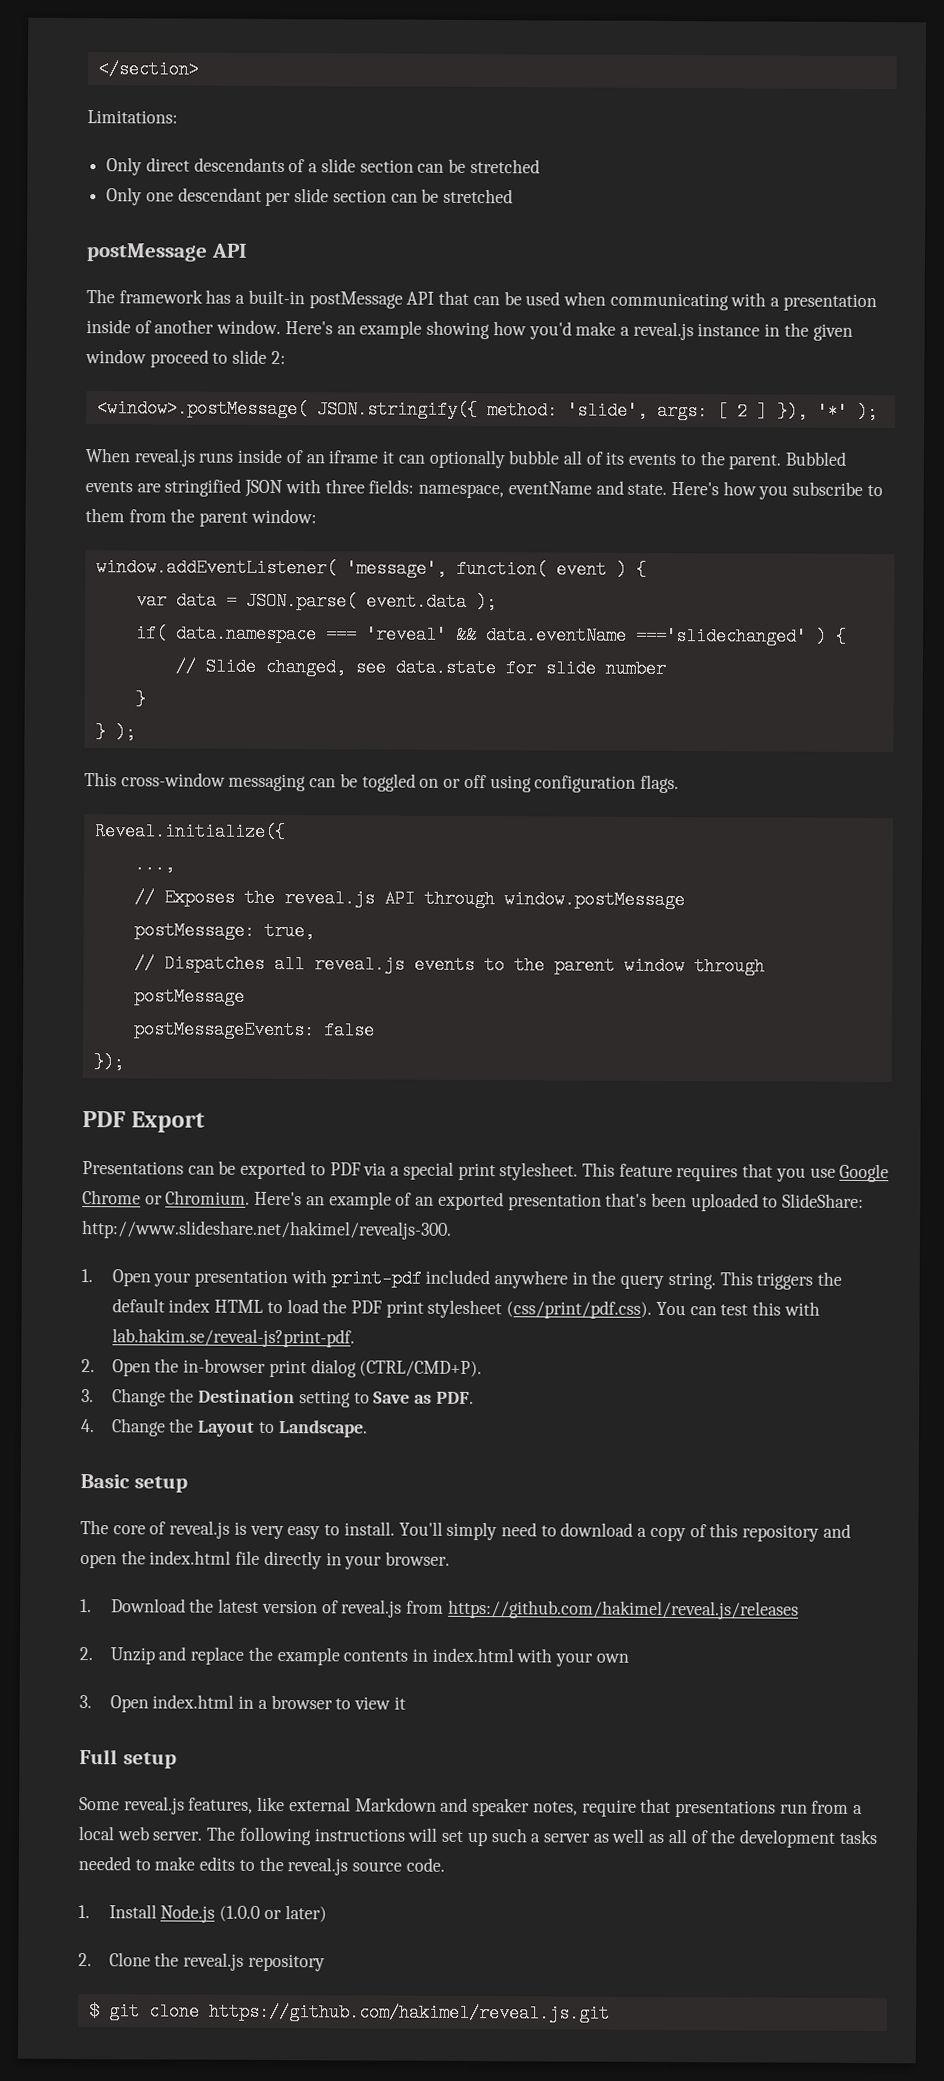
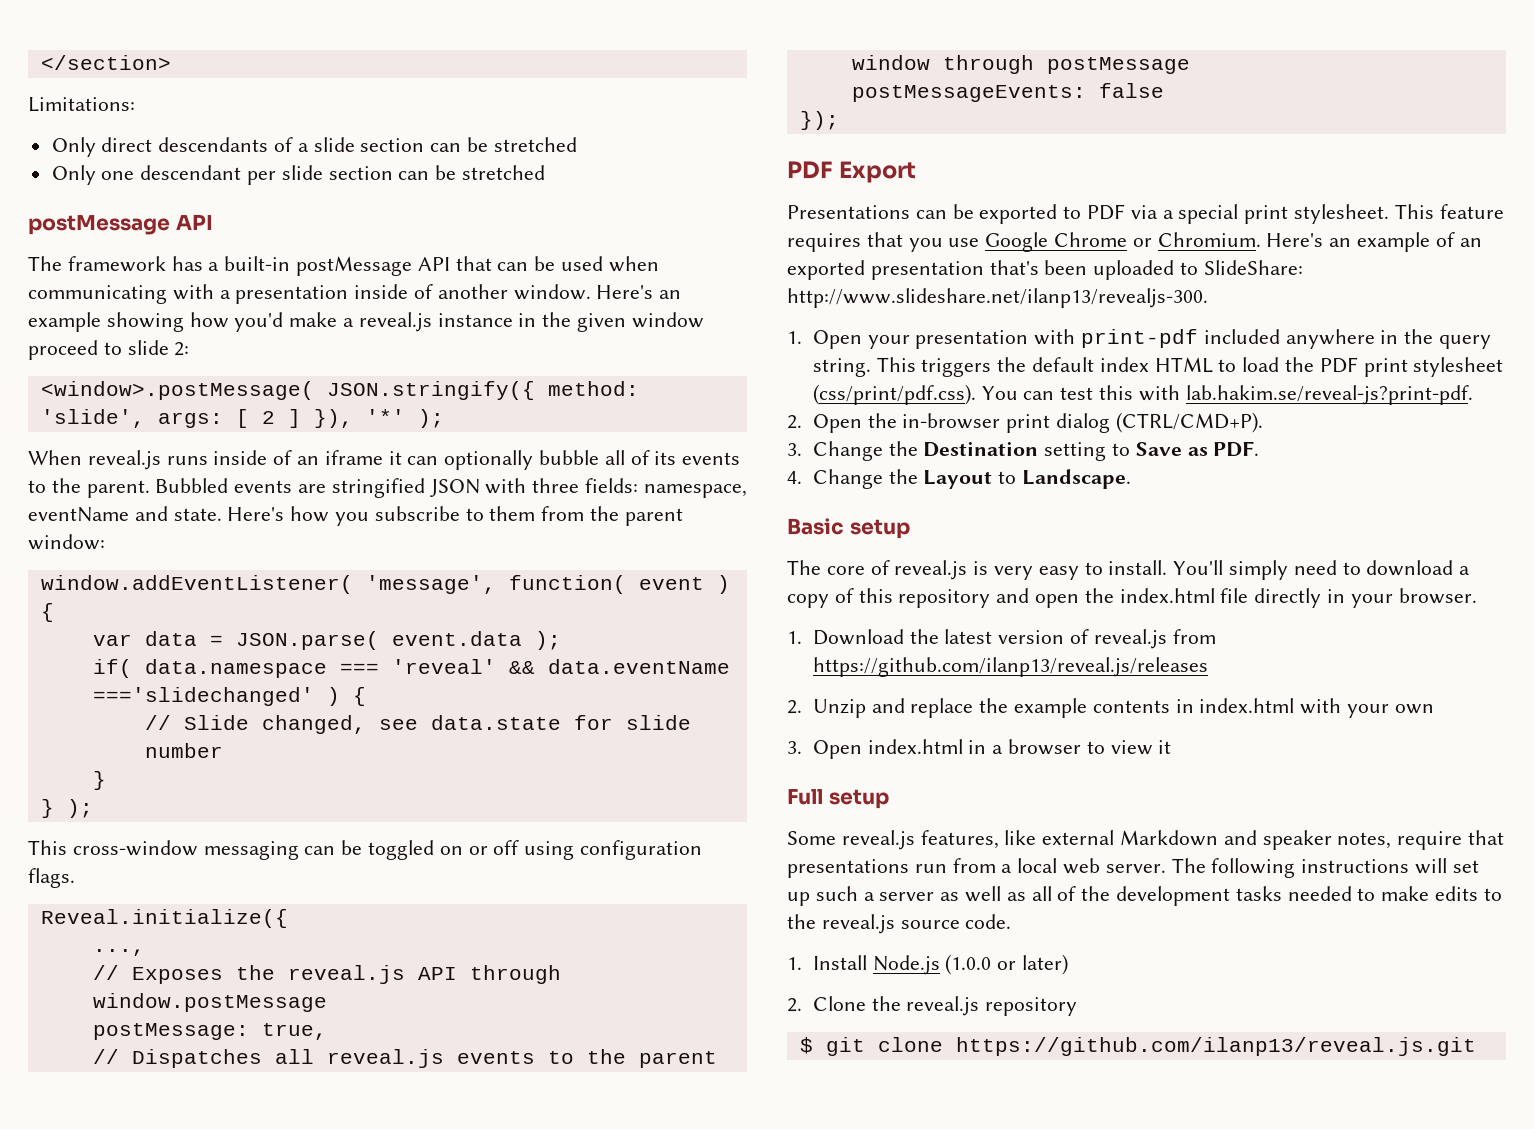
[81,1220,452,1240] http://www.slideshare.net/hakimel/revealjs-300. -> [787,288,1208,308] http://www.slideshare.net/ilanp13/revealjs-300.
[447,1599,799,1620] https://github.com/hakimel/reveal.js/releases -> [812,657,1208,677] https://github.com/ilanp13/reveal.js/releases
[208,2002,610,2023] https://github.com/hakimel/reveal.js.git -> [955,1037,1476,1056] https://github.com/ilanp13/reveal.js.git

